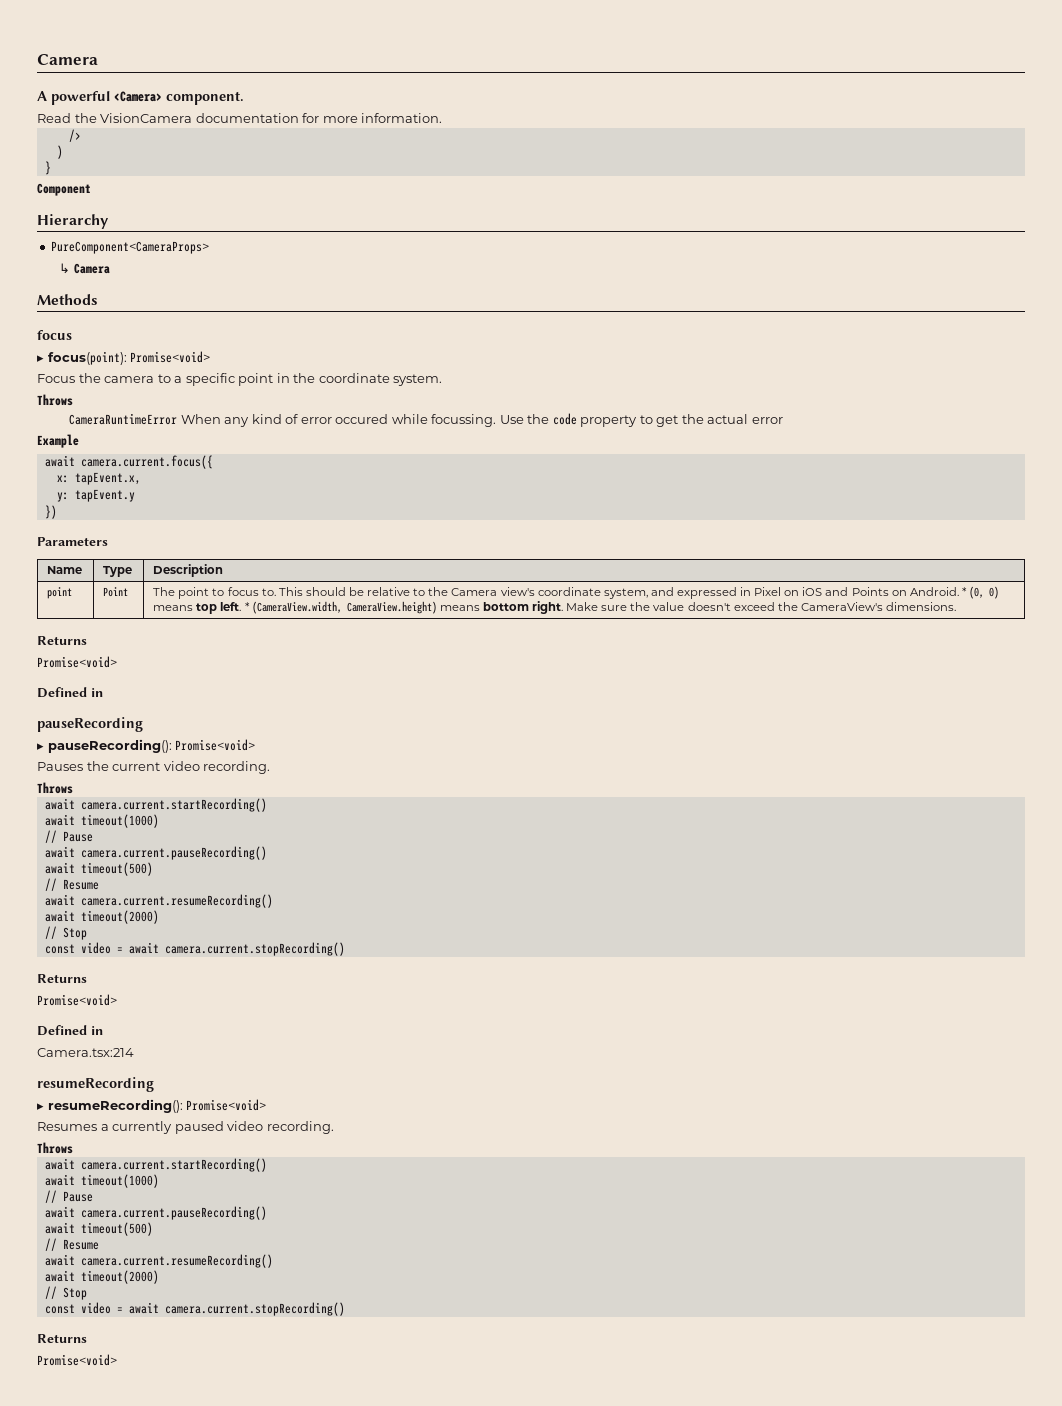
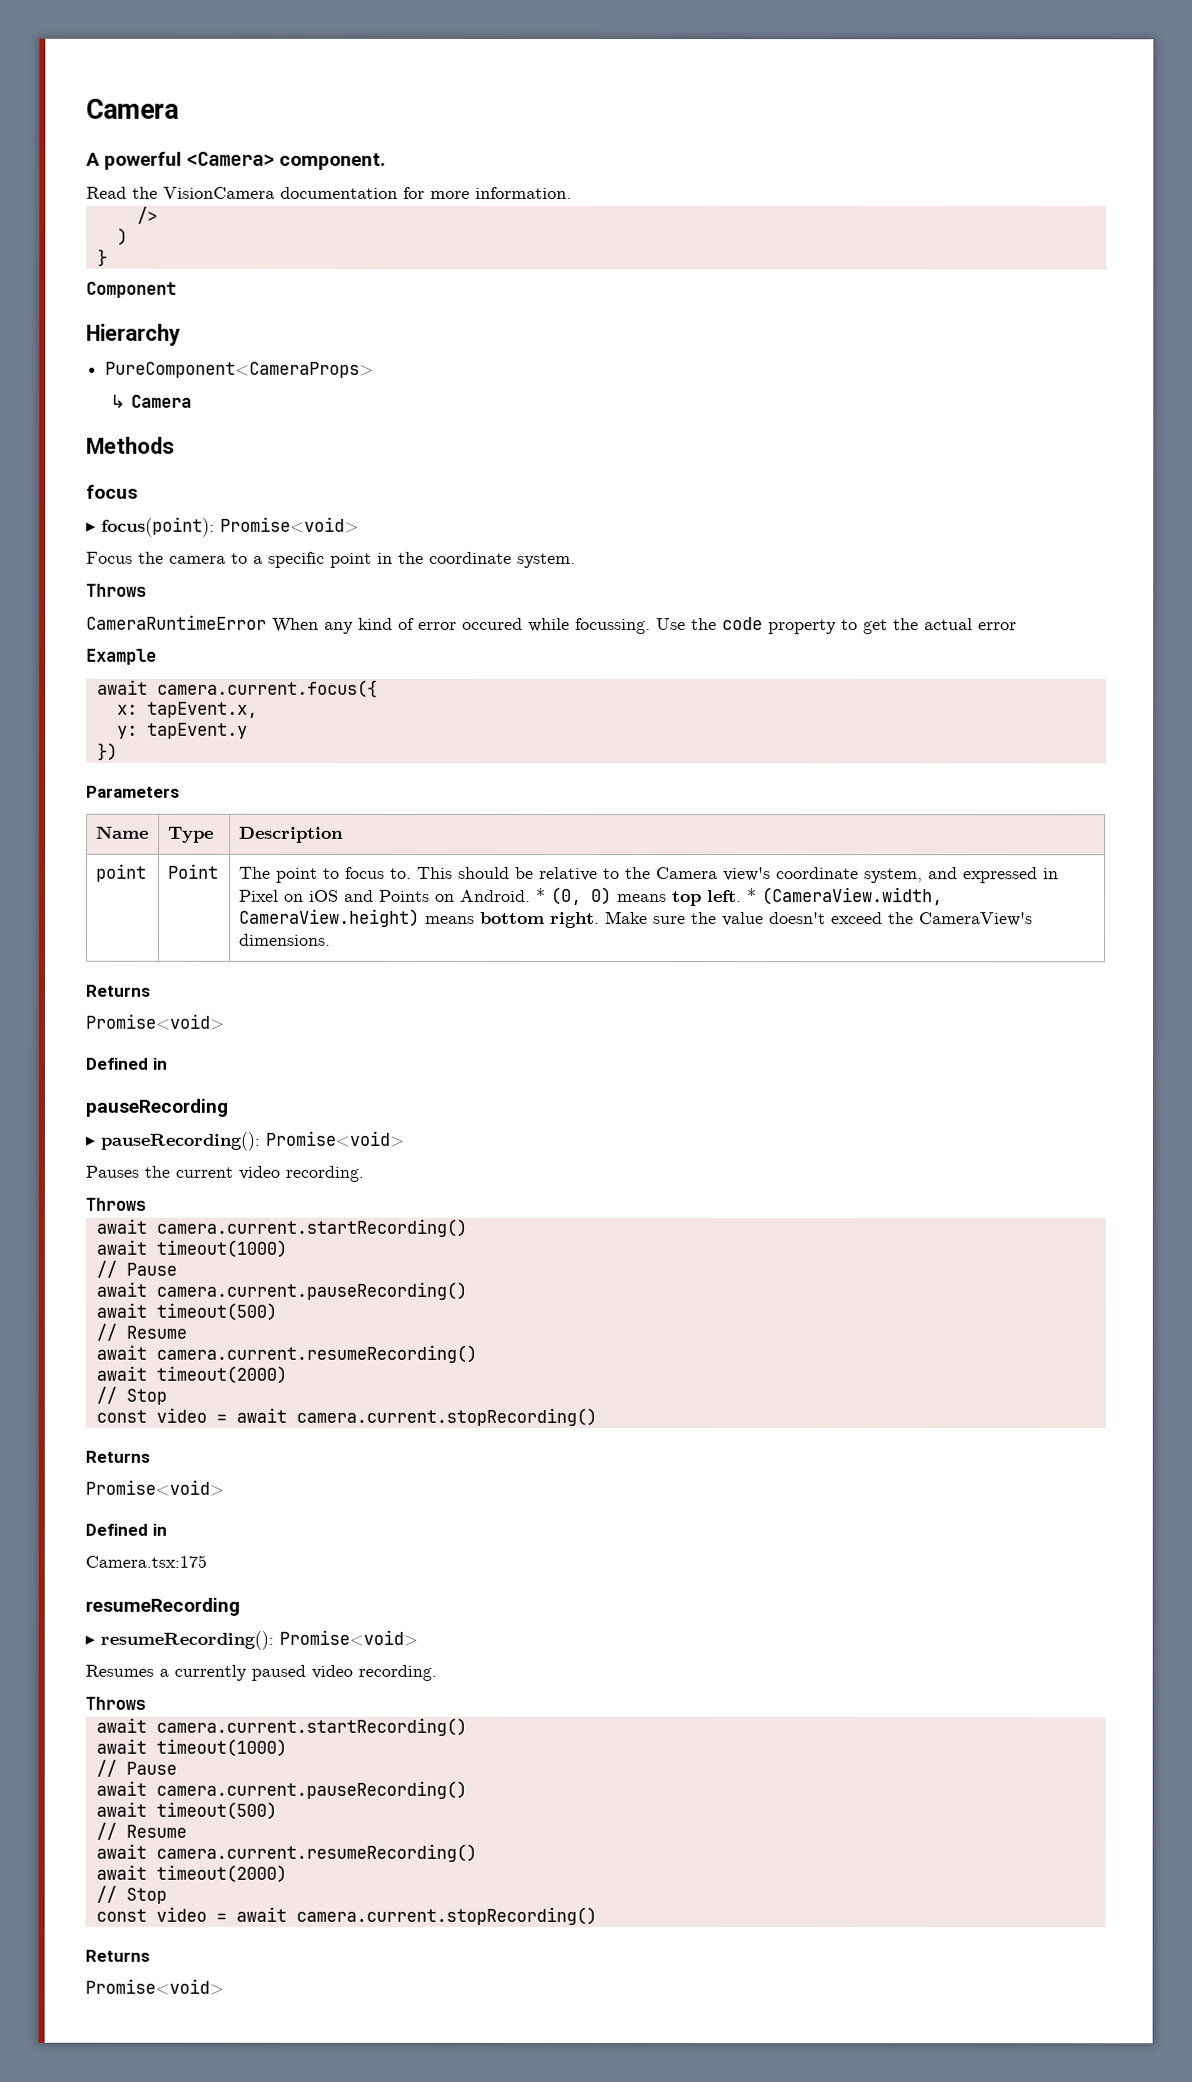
[37,1048,134,1057] Camera.tsx:214 -> [85,1554,207,1568] Camera.tsx:175

